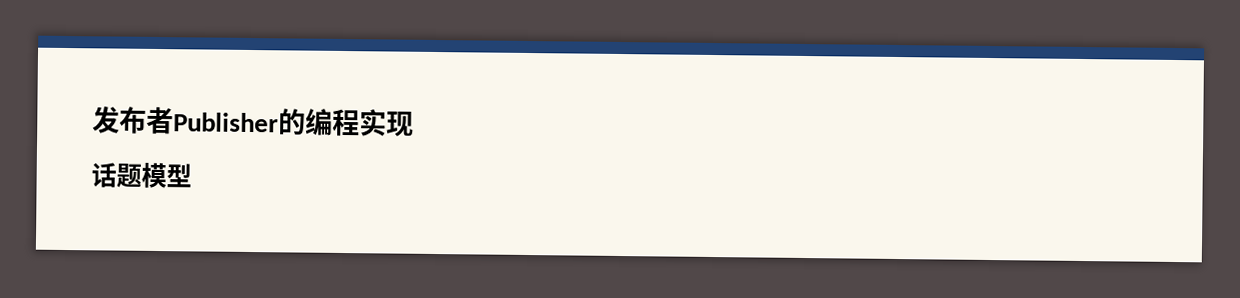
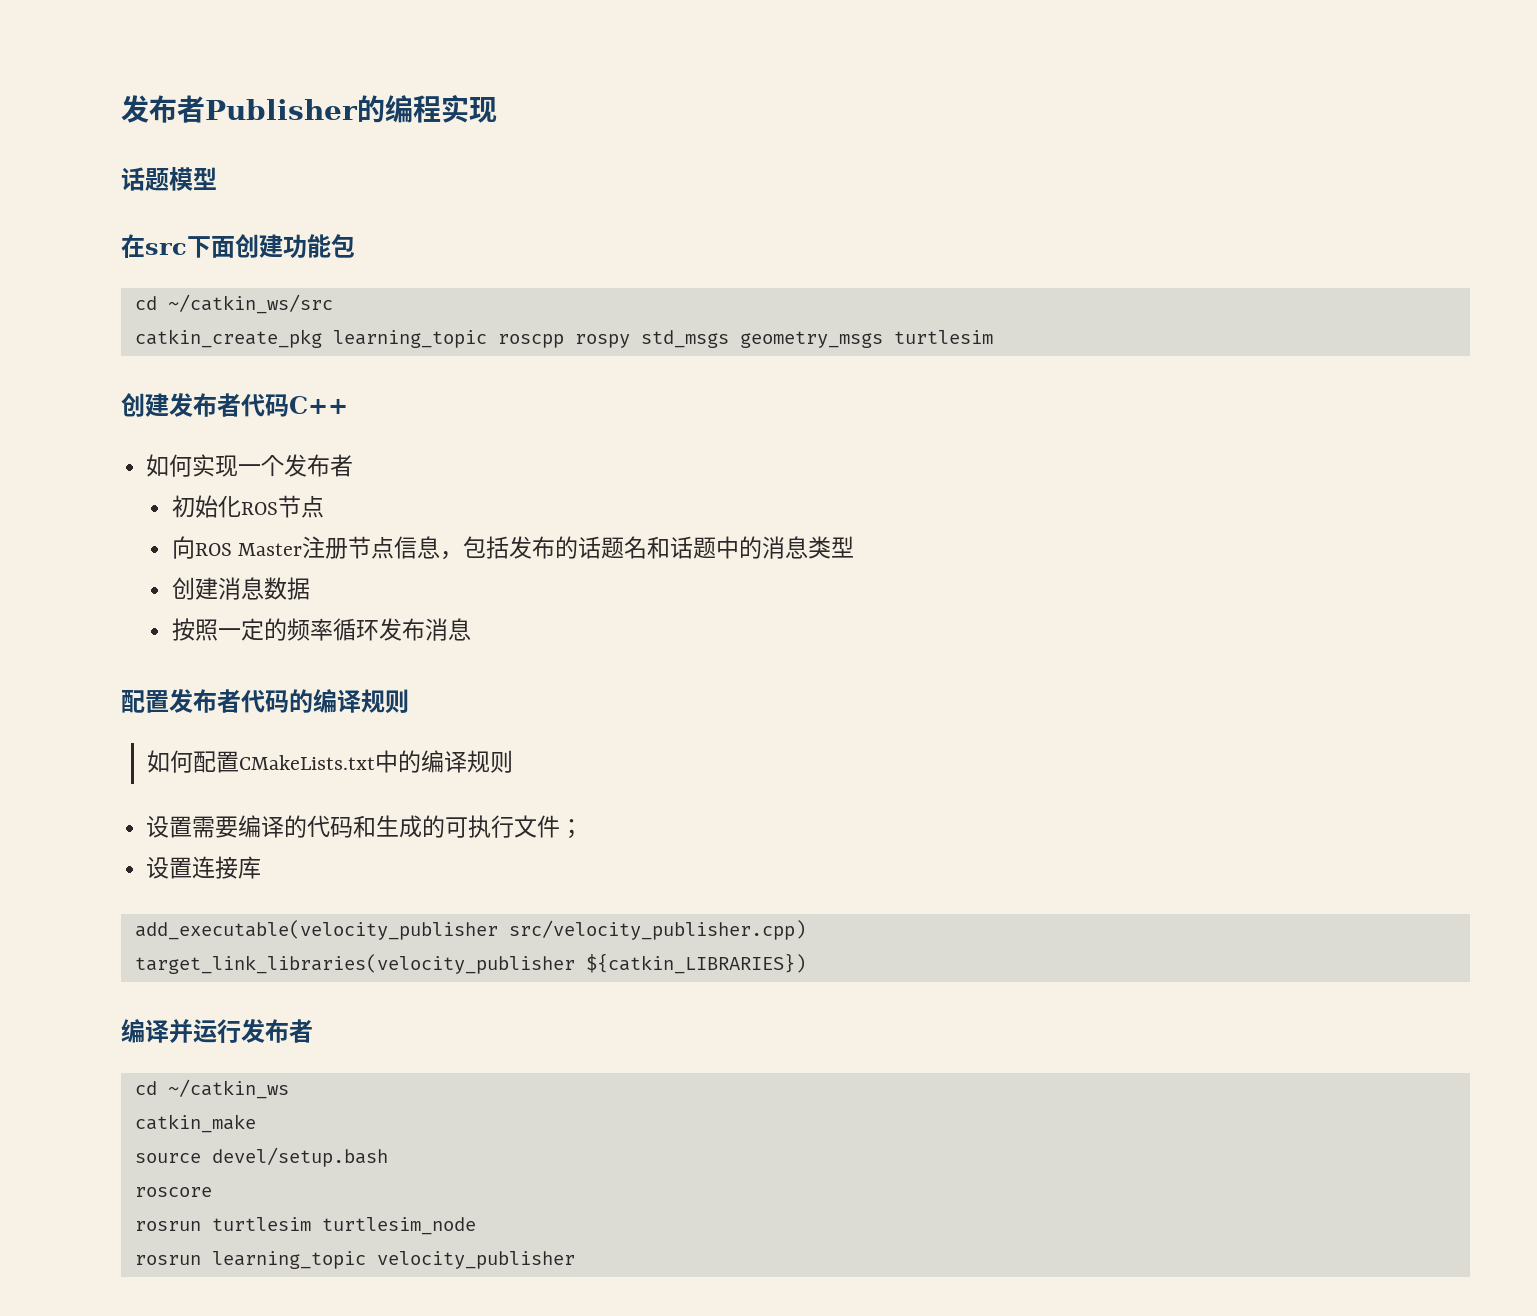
(192, 175) none -> [121,234,355,258] [134,294,333,314] [134,329,993,348] [121,393,348,417] [146,454,354,477] [172,495,325,518] [172,536,855,560] [172,577,311,600] [172,618,472,641] [121,689,409,714] [146,750,513,773] [146,815,584,839] [146,856,262,879] [134,920,806,940] [134,953,806,974] [121,1019,313,1043] [134,1079,289,1099] [134,1114,256,1133] [134,1147,388,1167] [134,1187,212,1197] [134,1217,476,1235] [134,1251,575,1269] // 在src下面创建功能包 // cd ~/catkin_ws/src // catkin_create_pkg learning_topic roscpp rospy std_msgs geometry_msgs turtlesim // 创建发布者代码C++ // 如何实现一个发布者 // 初始化ROS节点 // 向ROS Master注册节点信息，包括发布的话题名和话题中的消息类型 // 创建消息数据 // 按照一定的频率循环发布消息 // 配置发布者代码的编译规则 // 如何配置CMakeLists.txt中的编译规则 // 设置需要编译的代码和生成的可执行文件； // 设置连接库 // add_executable(velocity_publisher src/velocity_publisher.cpp) // target_link_libraries(velocity_publisher ${catkin_LIBRARIES}) // 编译并运行发布者 // cd ~/catkin_ws // catkin_make // source devel/setup.bash // roscore // rosrun turtlesim turtlesim_node // rosrun learning_topic velocity_publisher

